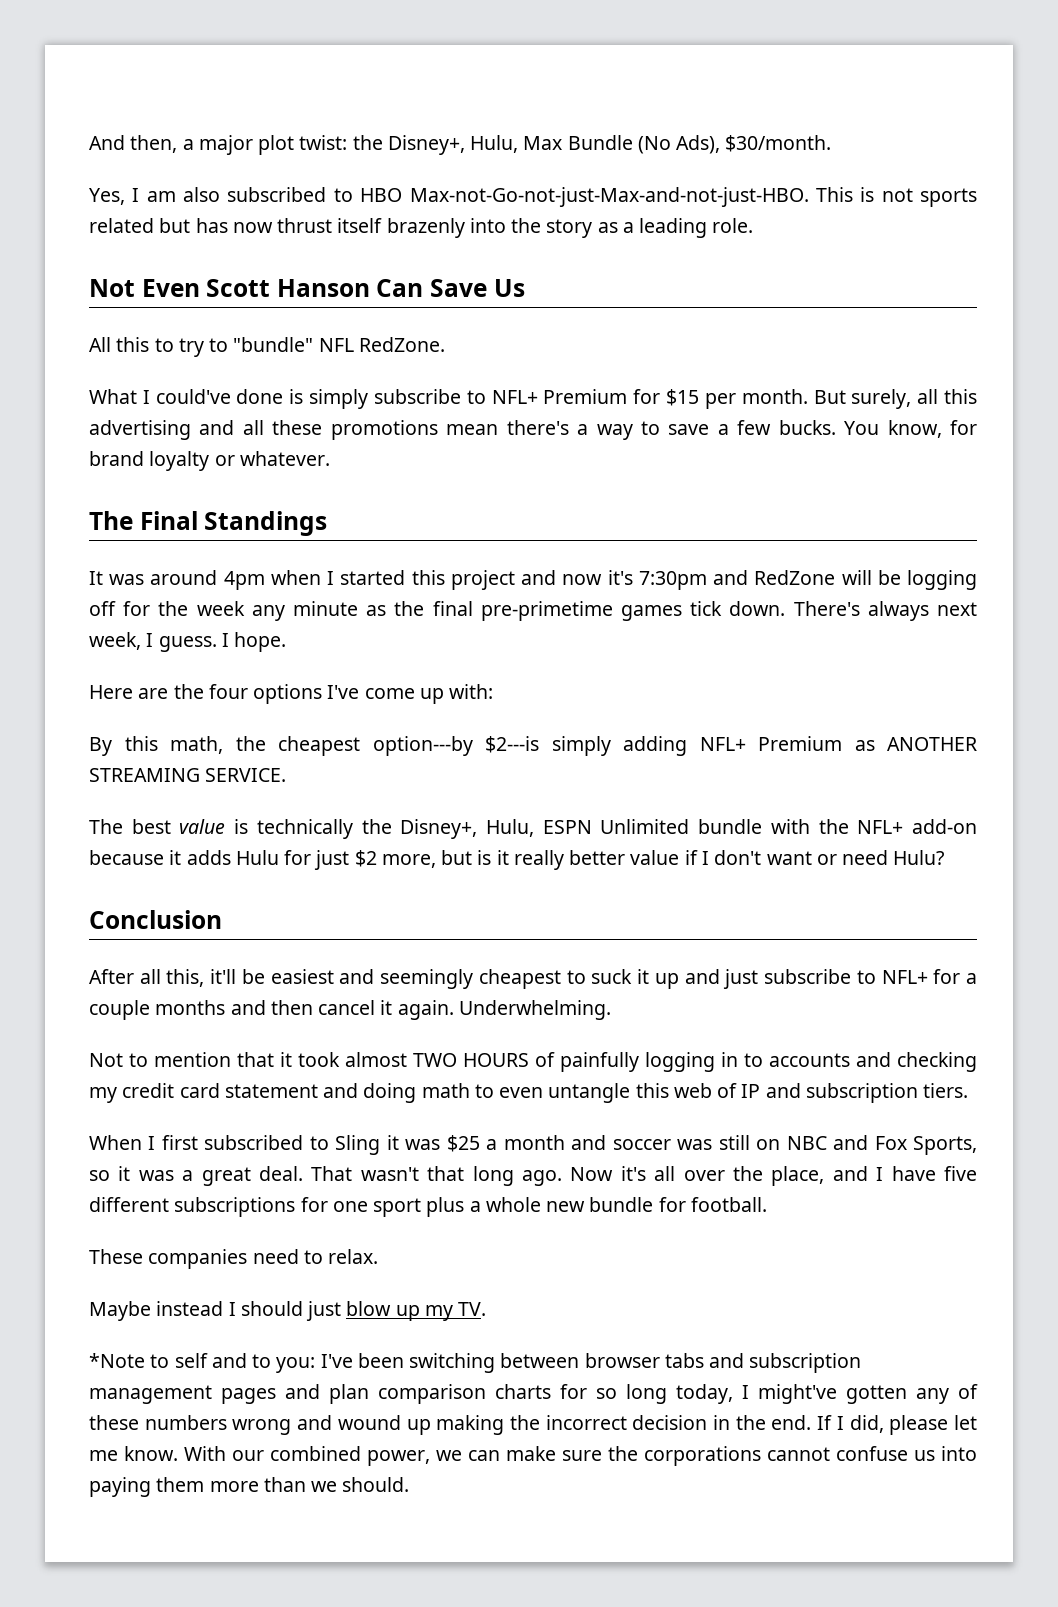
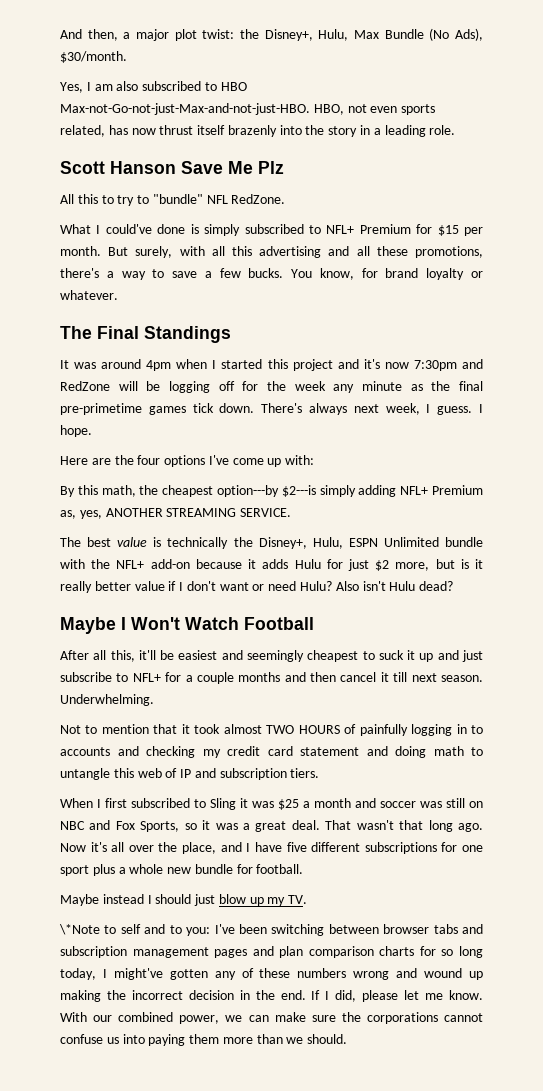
[815,187,978,207] [89,218,191,233] This is not sports related but -> [313,104,436,115] [60,125,105,137] HBO, not even sports related,
[597,222,618,233] as -> [360,125,371,135] in
[89,279,525,297] Not Even Scott Hanson Can Save Us -> [60,161,284,174] Scott Hanson Save Me Plz
[373,389,461,404] subscribe -> [244,224,304,234] subscribed
(912, 399) none -> [179,246,205,256] with
[330,420,499,440] promotions mean -> [414,246,483,258] promotions,
[562,570,633,585] now it's -> [363,359,409,369] it's now
[854,740,875,751] as -> [60,510,102,519] as, yes,
[89,910,222,929] // Conclusion -> [335,581,454,591] [60,617,314,634] Also isn't Hulu dead? // Maybe I Won't Watch Football
[397,1000,454,1020] again. -> [393,672,483,682] till next season.
[499,1087,544,1098] even -> (483, 751) none
[89,1249,379,1269] // These companies need to relax. -> (304, 869) none
[89,1353,145,1368] *Note -> [59,924,100,935] \*Note

